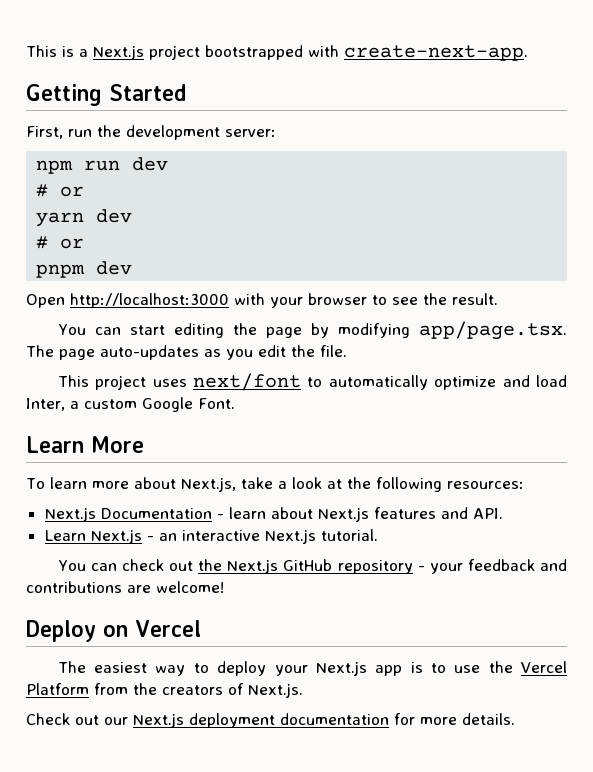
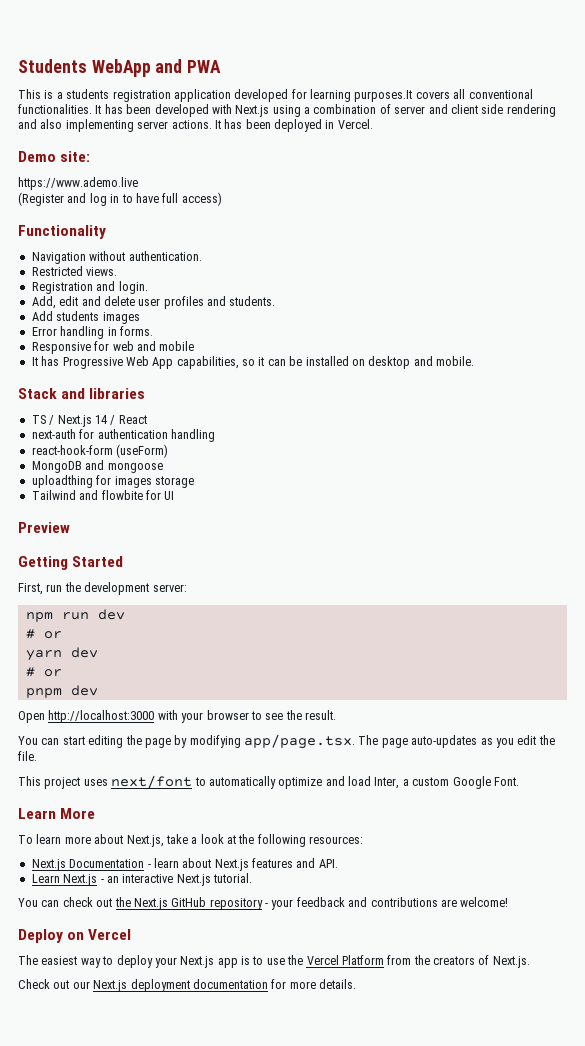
[26,45,528,61] This is a Next.js project bootstrapped with create-next-app. -> [18,59,222,77] [18,89,533,102] [18,104,556,117] [18,119,373,132] [18,151,91,162] [18,177,138,190] [18,192,222,206] [18,225,106,239] [31,251,202,264] [31,266,118,276] [31,281,148,294] [31,296,276,309] [31,311,140,324] [31,326,153,339] [31,341,195,354] [31,356,474,369] [18,388,146,399] [31,415,147,427] [31,429,215,442] [31,444,169,458] [31,460,163,473] [31,475,194,488] [31,490,175,500] [18,522,70,533] Students WebApp and PWA // This is a students registration application developed for learning purposes.It covers all conventional functionalities. It has been developed with Next.js using a combination of server and client side rendering and also implementing server actions. It has been deployed in Vercel. // Demo site: // https://www.ademo.live // (Register and log in to have full access) // Functionality // Navigation without authentication. // Restricted views. // Registration and login. // Add, edit and delete user profiles and students. // Add students images // Error handling in forms. // Responsive for web and mobile // It has Progressive Web App capabilities, so it can be installed on desktop and mobile. // Stack and libraries // TS / Next.js 14 / React // next-auth for authentication handling // react-hook-form (useForm) // MongoDB and mongoose // uploadthing for images storage // Tailwind and flowbite for UI // Preview

